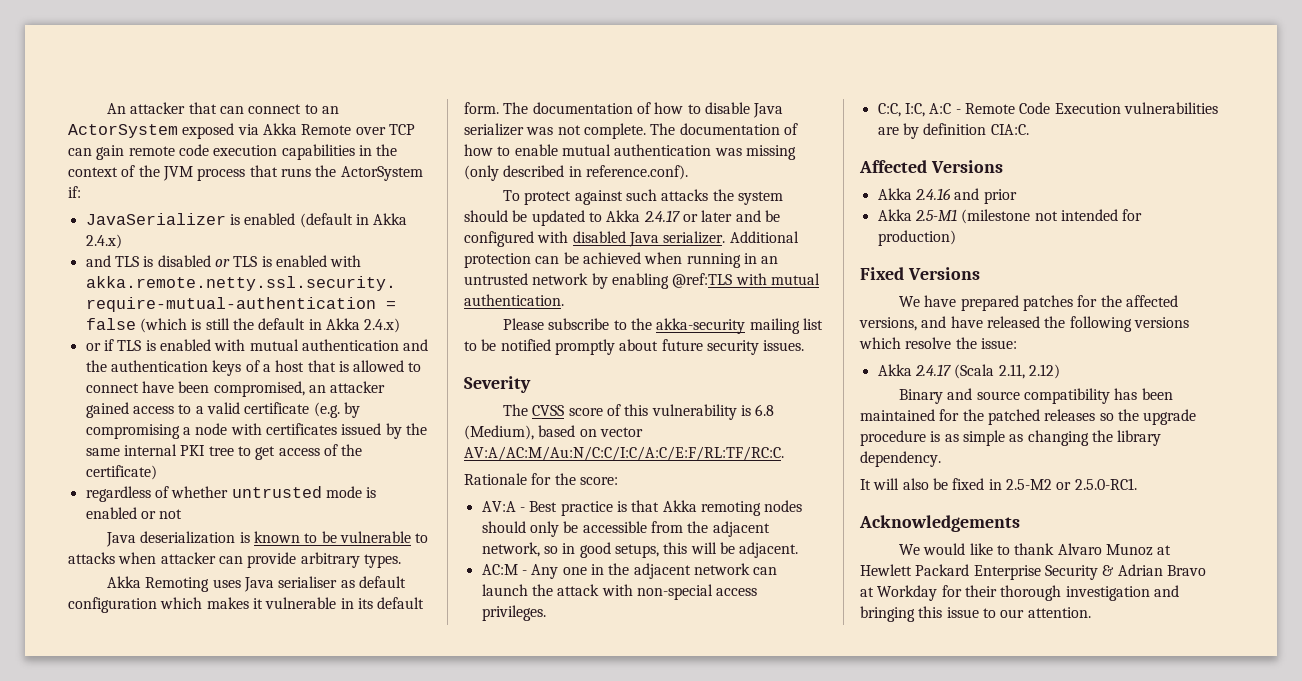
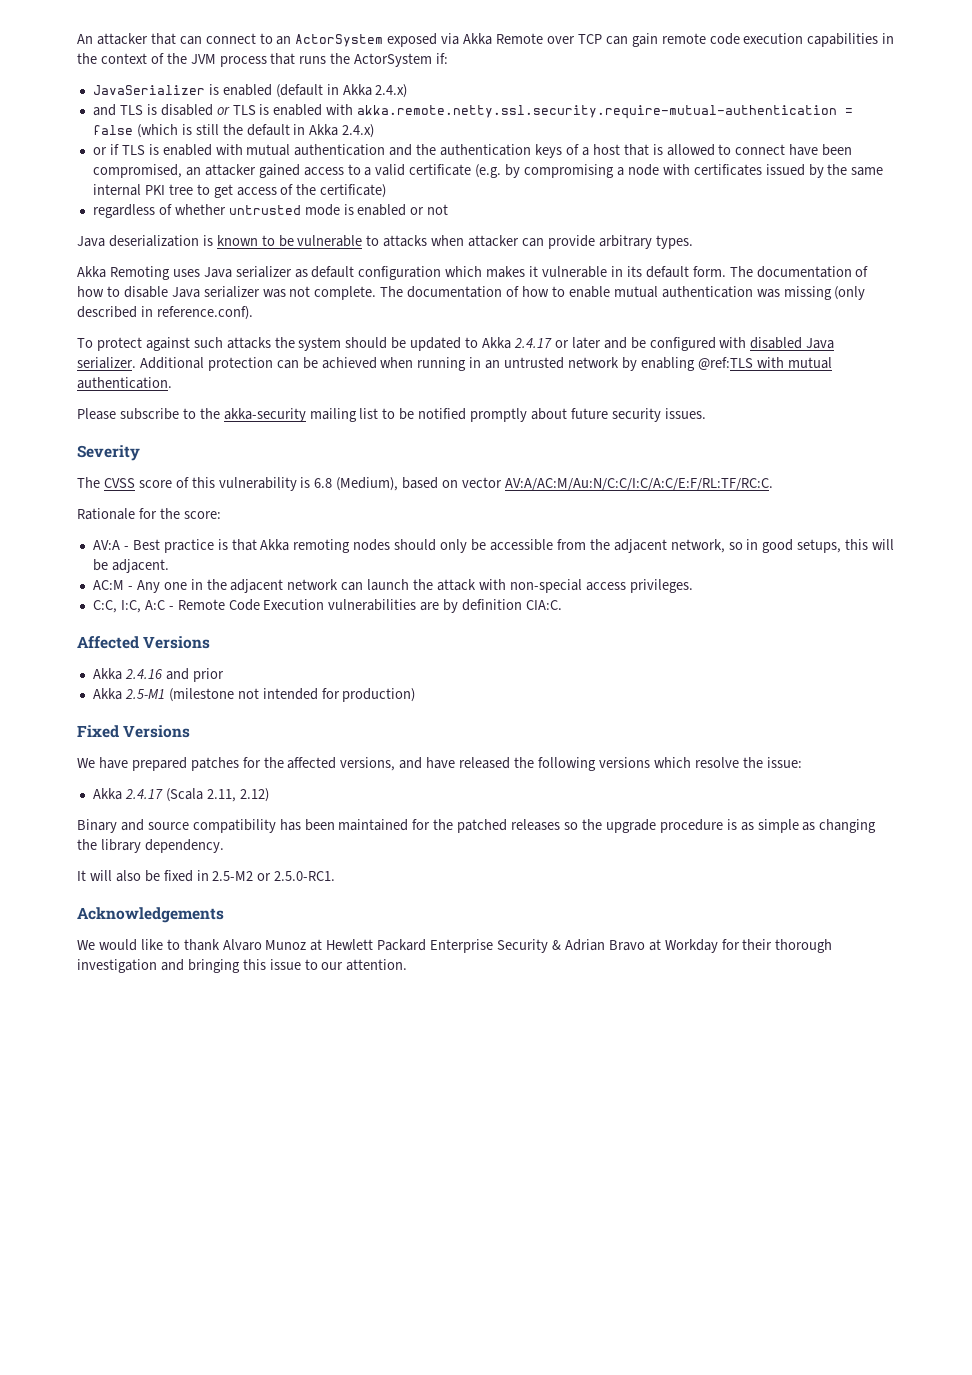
[278,576,338,588] serialiser -> [235,266,292,278] serializer

